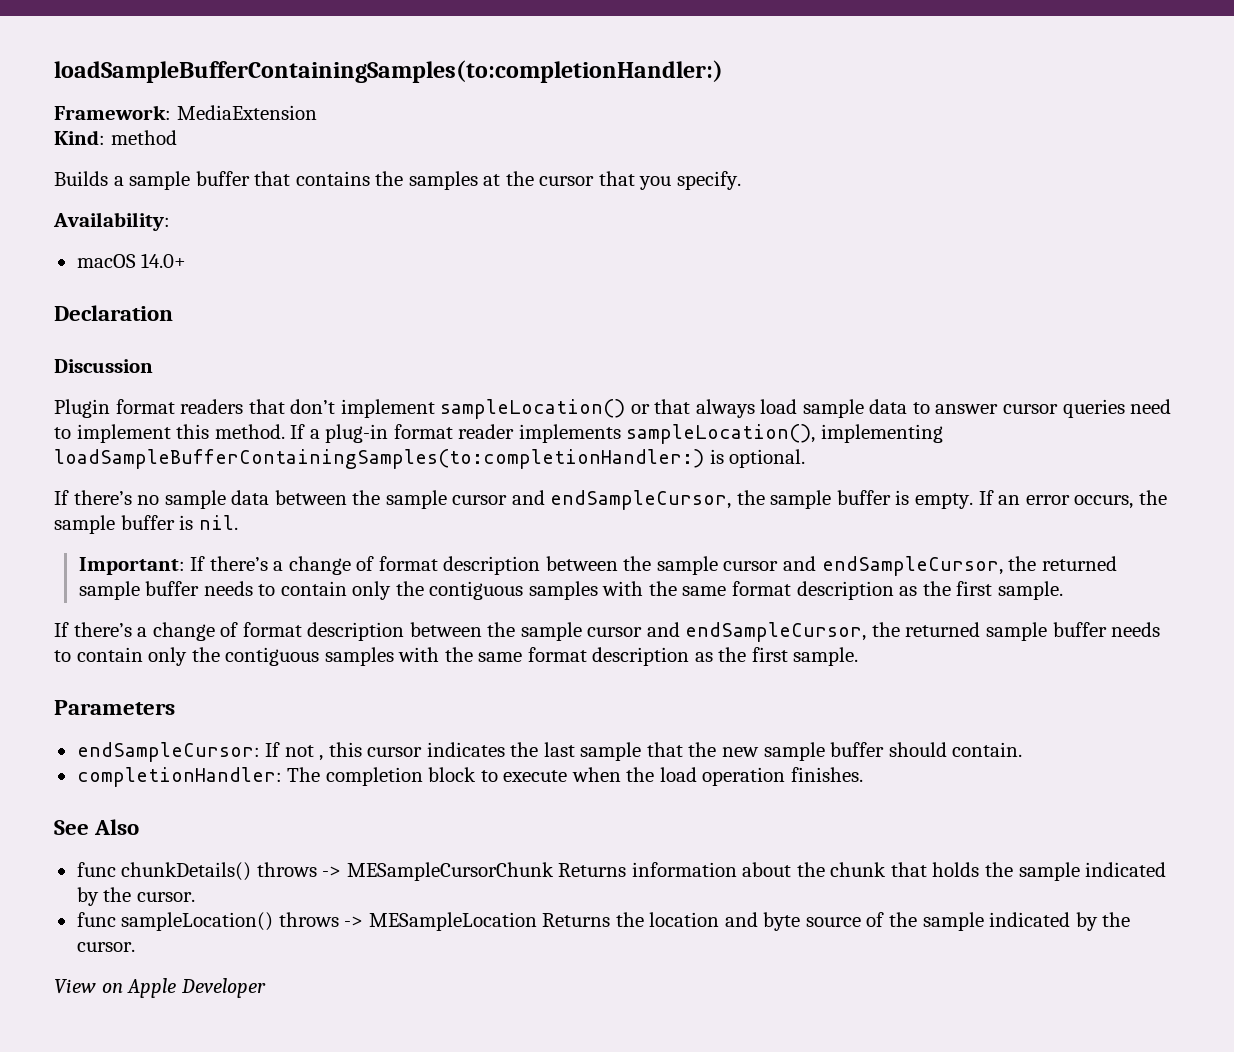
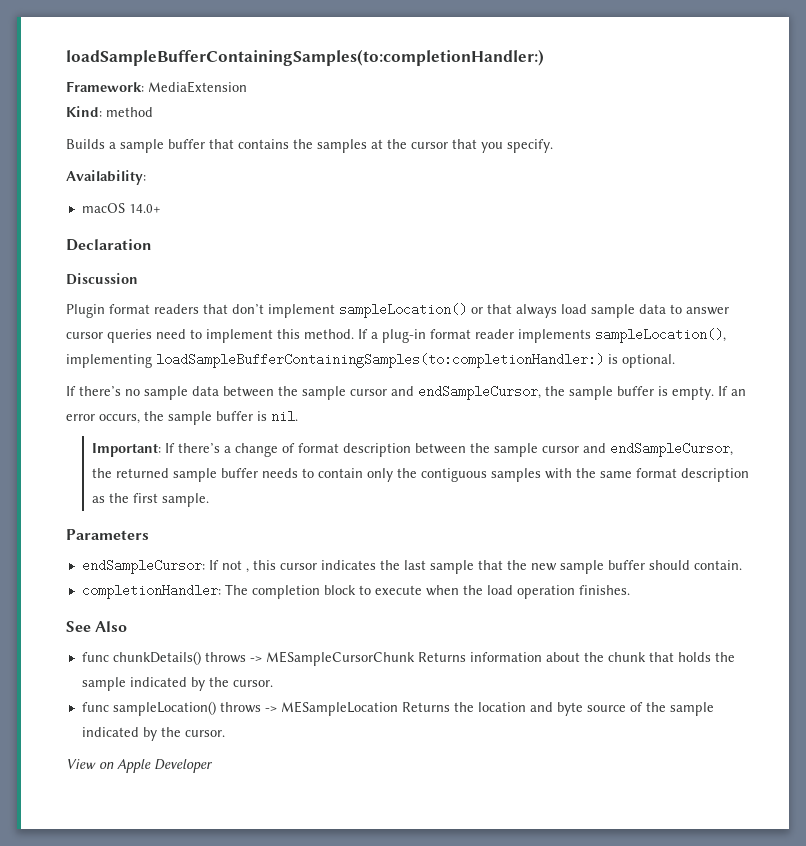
[54,622,1161,642] [54,647,859,666] // If there’s a change of format description between the sample cursor and endSampleCursor, the returned sample buffer needs to contain only the contiguous samples with the same format description as the first sample. -> (210, 500) none

